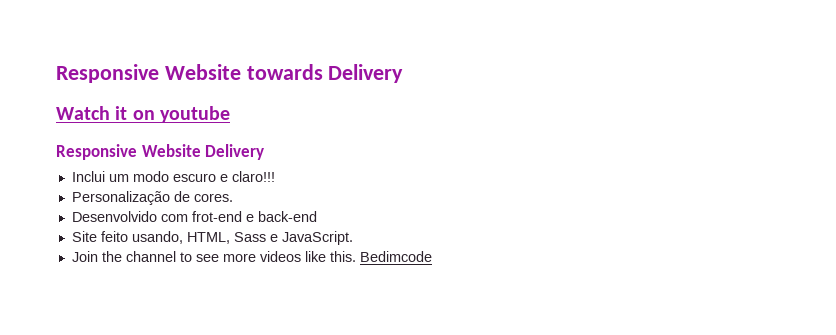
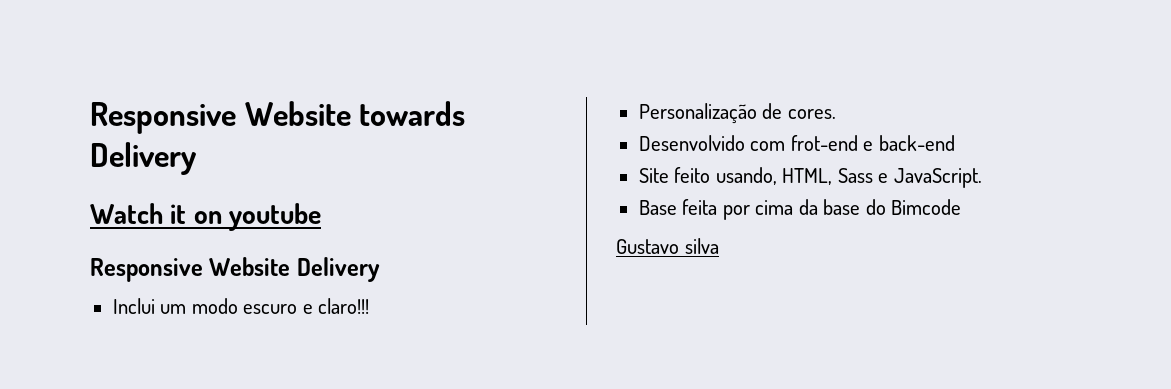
[71,251,432,262] Join the channel to see more videos like this. Bedimcode -> [638,199,962,220] [616,238,719,254] Base feita por cima da base do Bimcode // Gustavo silva

